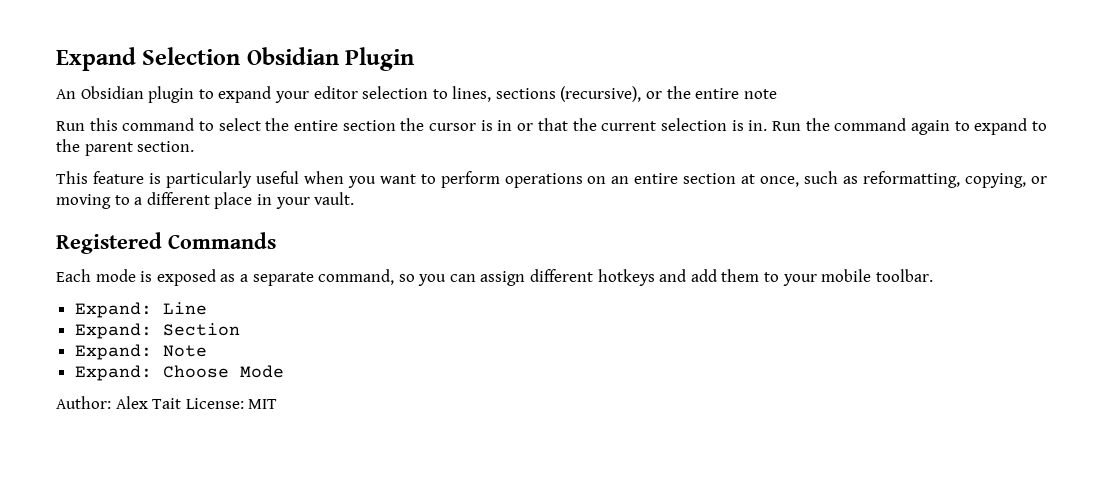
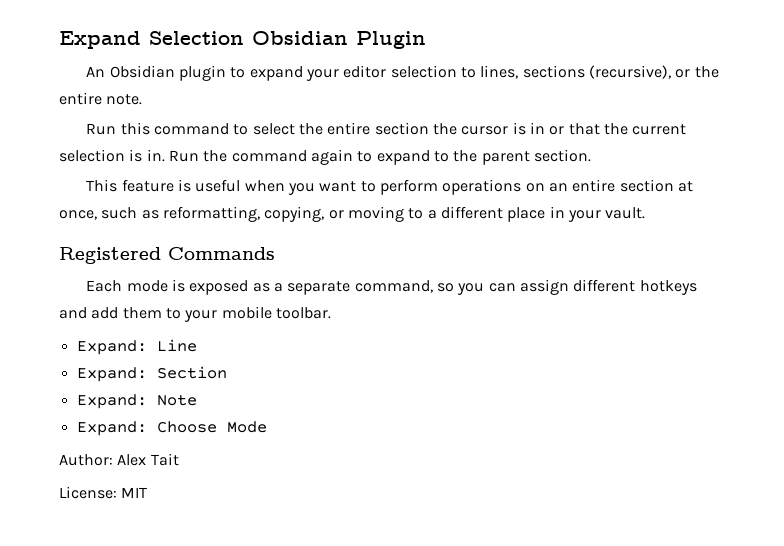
[743,89,777,99] note -> [106,94,143,105] note.
[165,171,252,188] particularly -> (192, 185) none
(182, 403) none -> (179, 459) //

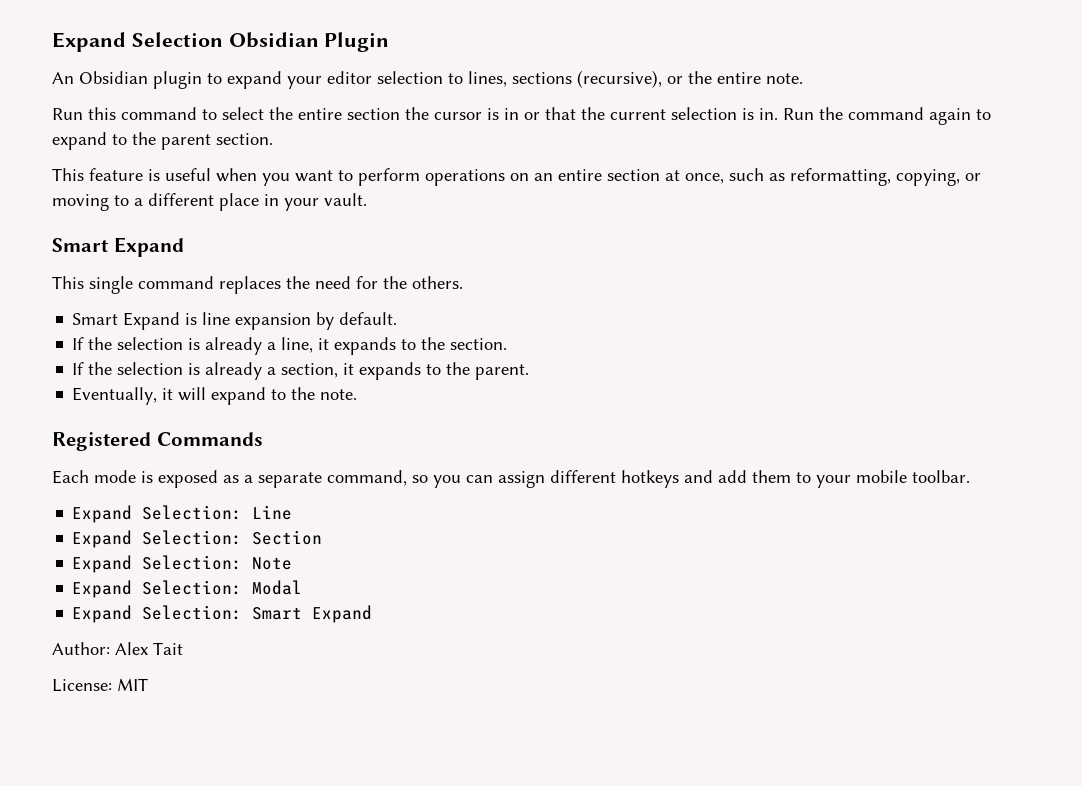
(646, 213) none -> [52,237,184,257] [52,276,463,294] [72,312,398,330] [72,337,508,355] [72,362,530,380] [72,387,358,405] // Smart Expand // This single command replaces the need for the others. // Smart Expand is line expansion by default. // If the selection is already a line, it expands to the section. // If the selection is already a section, it expands to the parent. // Eventually, it will expand to the note.
[76,340,147,355] Expand: -> [72,505,243,523] Expand Selection:
[76,367,147,382] Expand: -> [72,530,243,548] Expand Selection:
[76,394,147,409] Expand: -> [72,555,243,573] Expand Selection:
[76,421,267,436] Expand: Choose Mode -> [72,580,303,598] [72,605,373,623] Expand Selection: Modal // Expand Selection: Smart Expand

